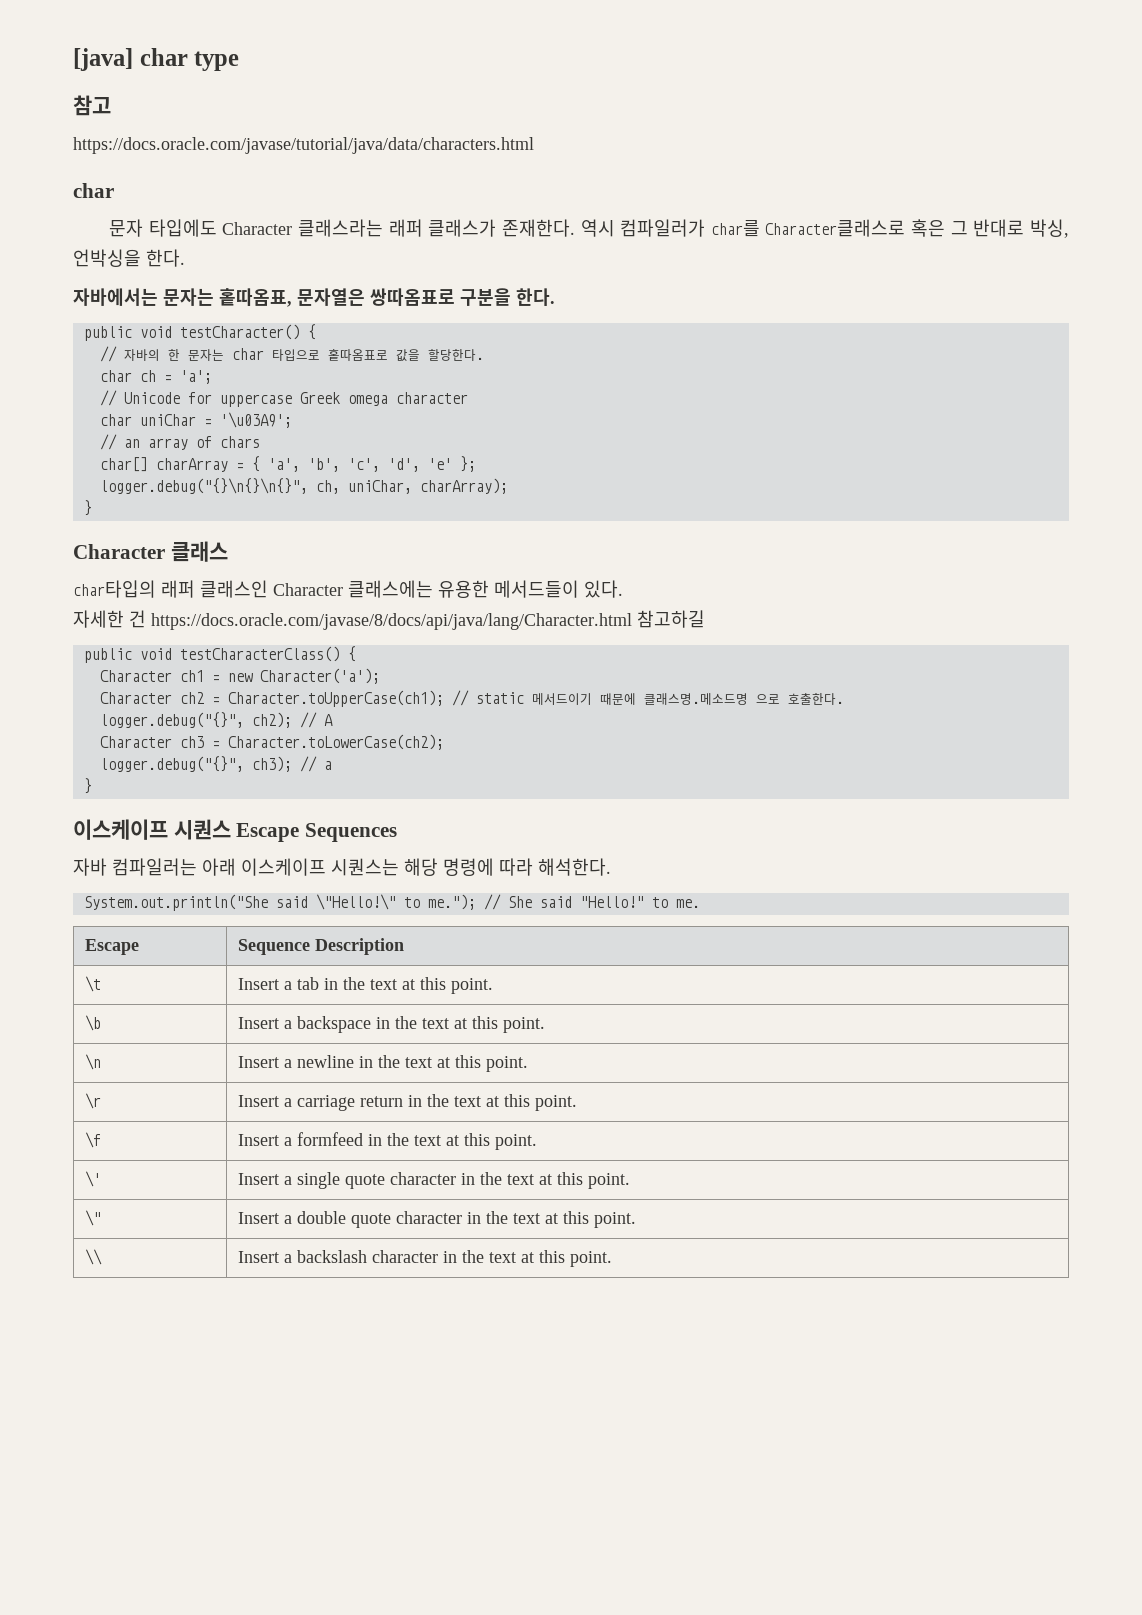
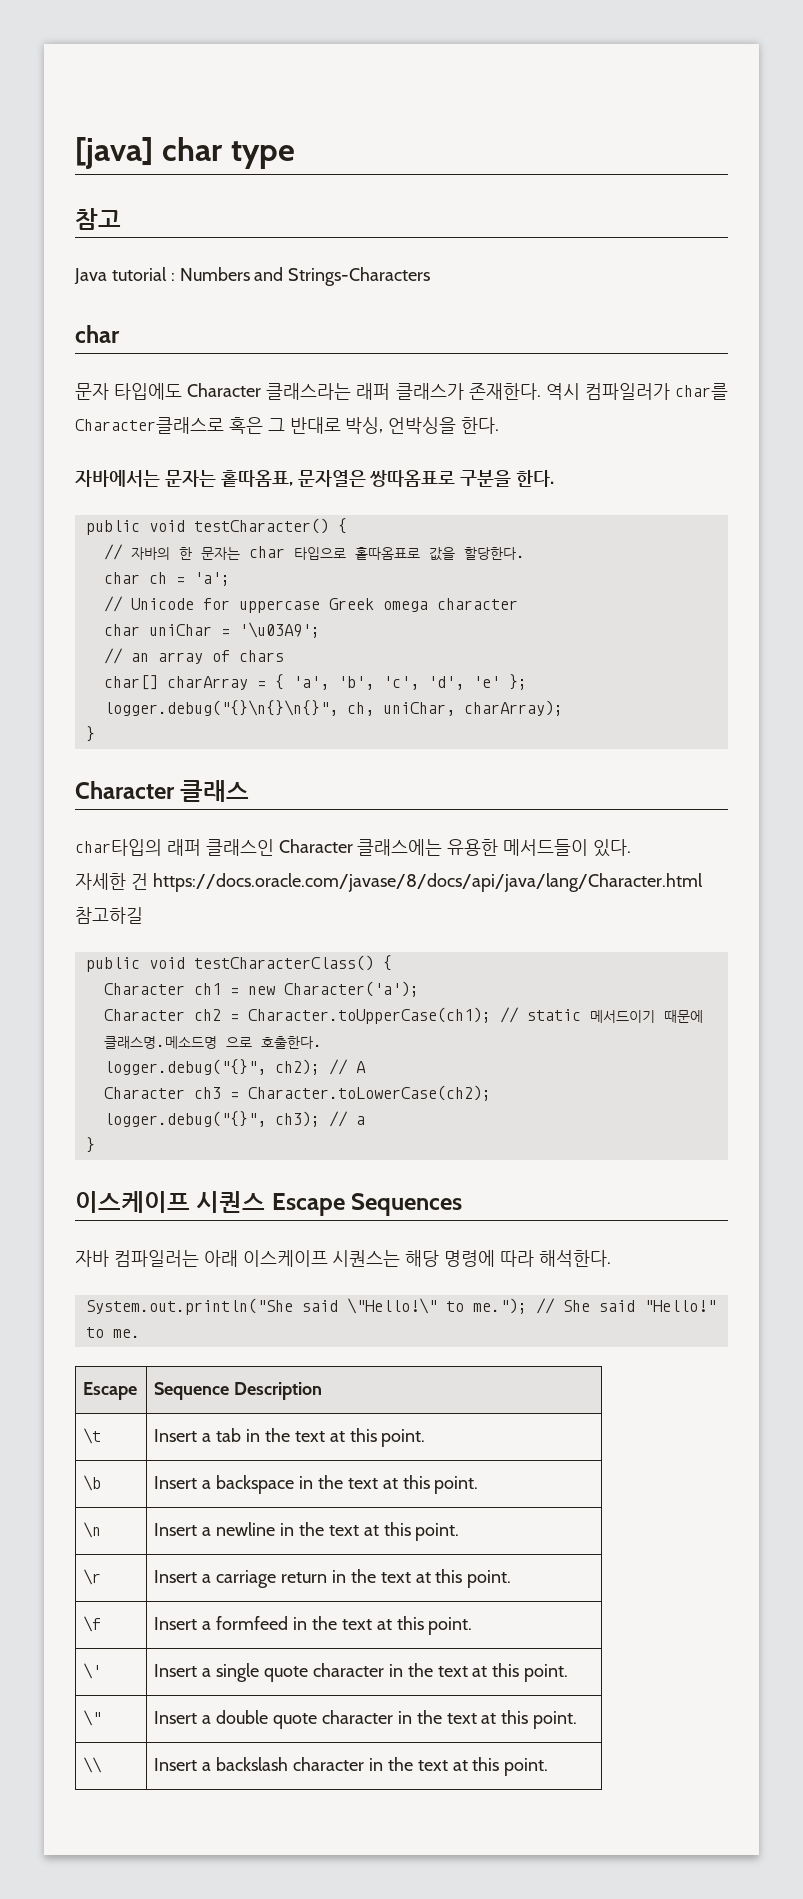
[73,137,534,154] https://docs.oracle.com/javase/tutorial/java/data/characters.html -> [74,267,431,286] Java tutorial : Numbers and Strings-Characters

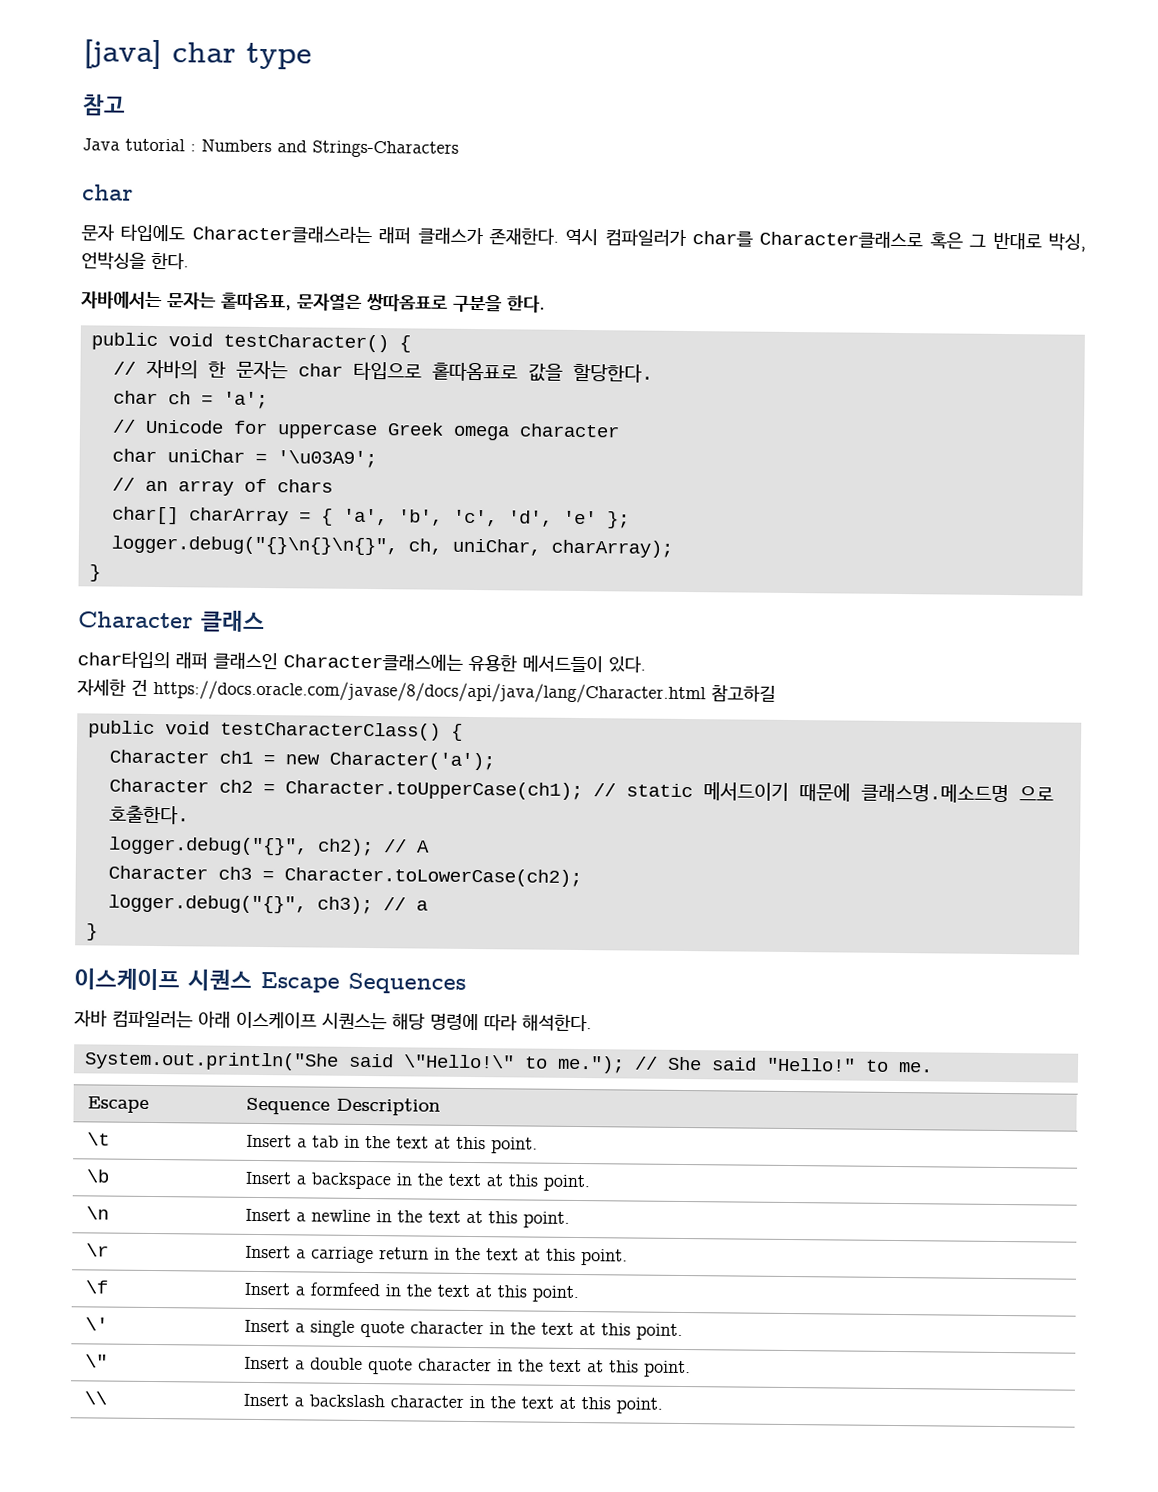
[187,383,352,400] Character 클래스라는 -> [191,225,372,244] Character클래스라는
[278,839,443,856] Character 클래스에는 -> [283,653,463,671] Character클래스에는

